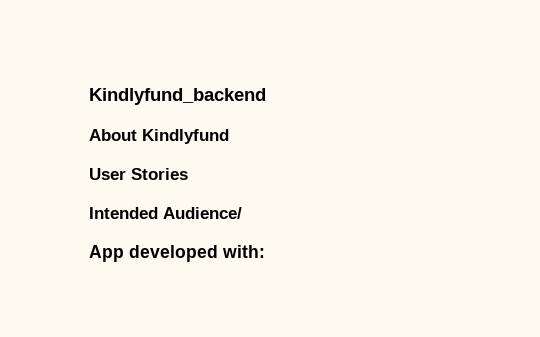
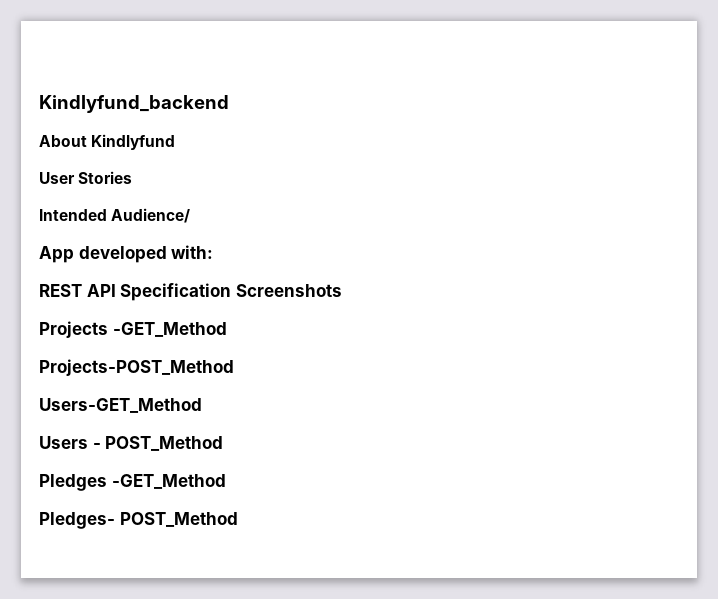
(265, 251) none -> [39,283,342,301] [39,321,227,338] [39,359,234,376] [39,398,202,413] [39,436,224,451] [39,474,226,491] [39,512,238,529] // REST API Specification Screenshots // Projects -GET_Method // Projects-POST_Method // Users-GET_Method // Users - POST_Method // Pledges -GET_Method // Pledges- POST_Method

